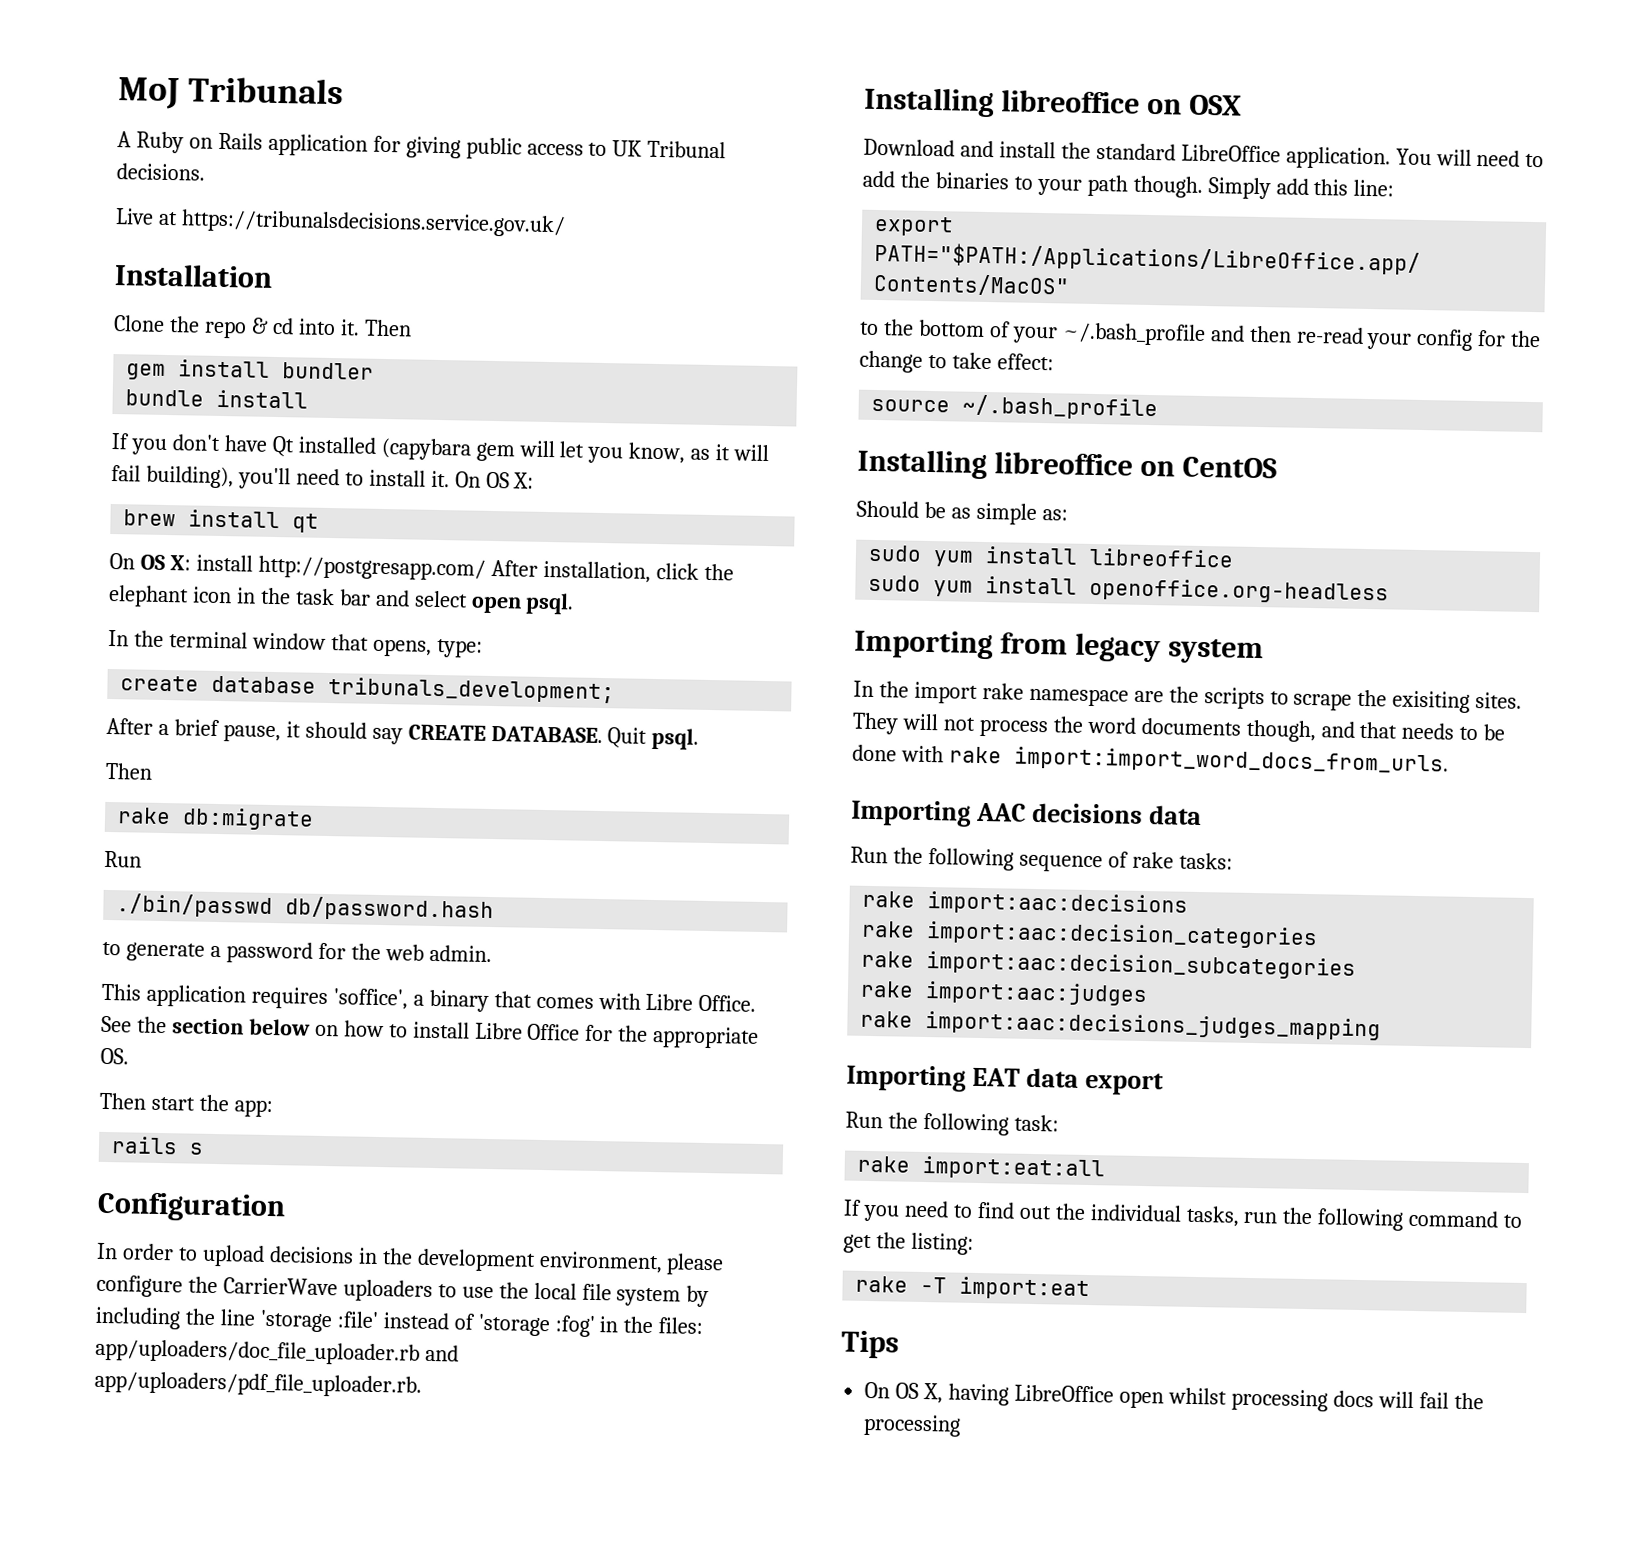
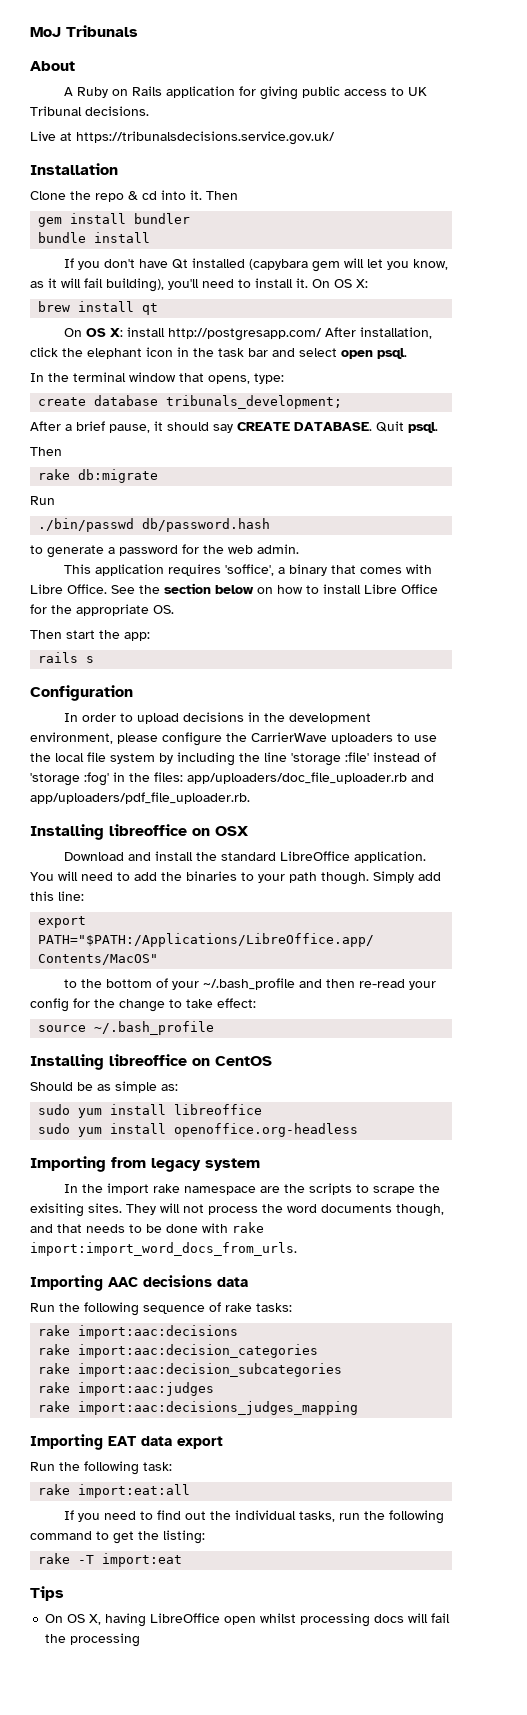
(345, 90) none -> [30,61,75,71] // About

